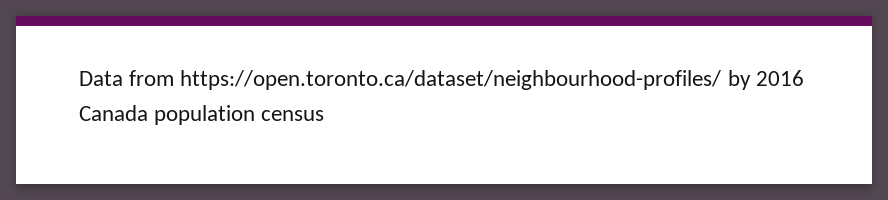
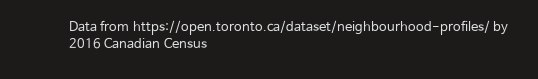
[79,105,325,125] Canada population census -> [104,37,207,49] Canadian Census

